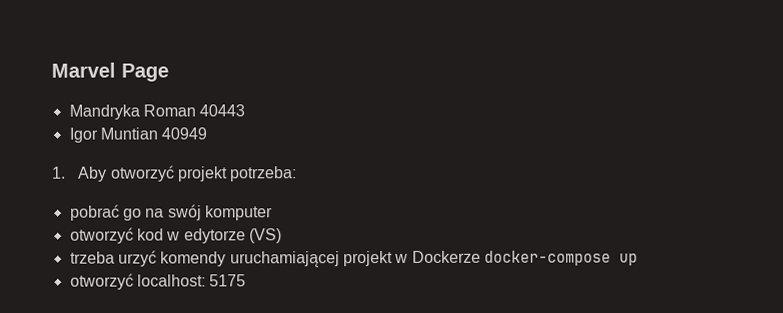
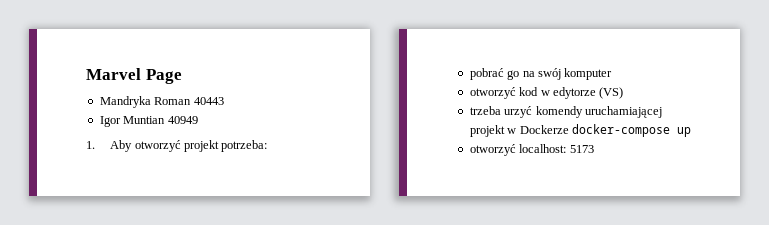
[209,274,247,287] 5175 -> [569,145,594,153] 5173

